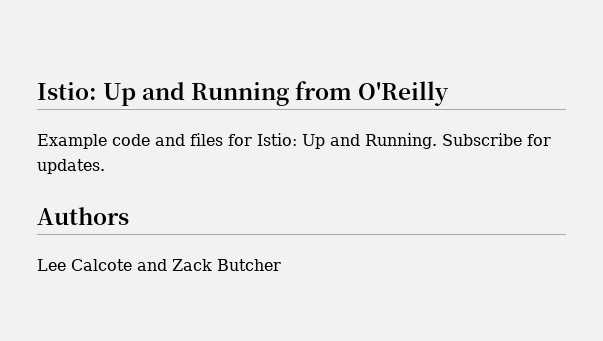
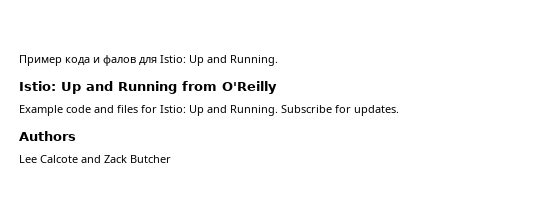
(37, 91) none -> [19,55,278,66] Пример кода и фалов для Istio: Up and Running. //

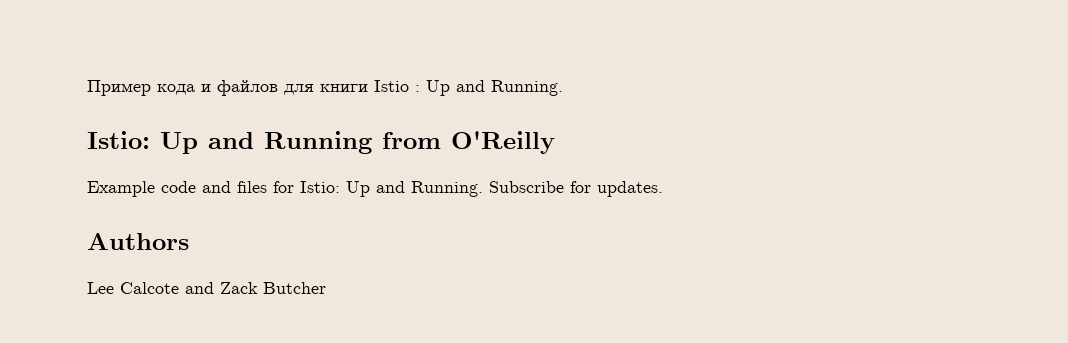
[103,55,186,66] фалов для Istio: -> [217,80,420,96] файлов для книги Istio :

